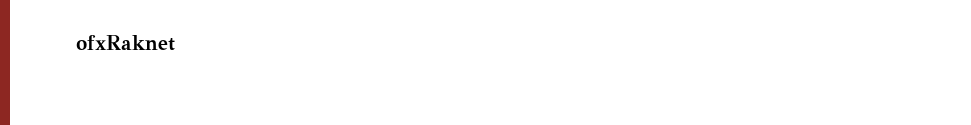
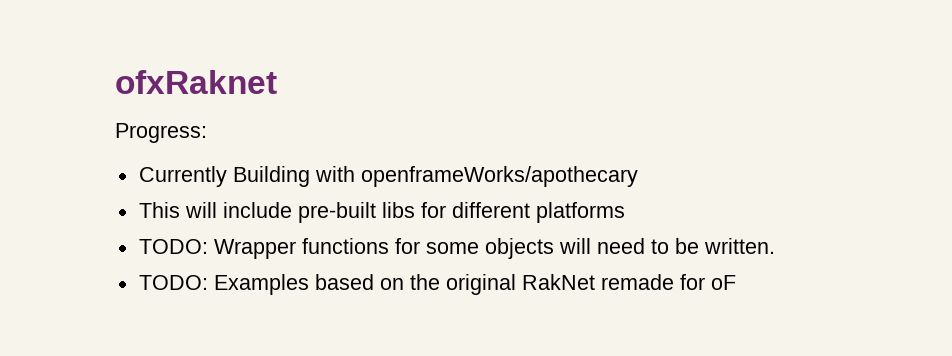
(175, 43) none -> [115,123,207,143] [138,166,638,187] [138,202,625,223] [138,238,775,259] [138,274,736,295] // Progress: // Currently Building with openframeWorks/apothecary // This will include pre-built libs for different platforms // TODO: Wrapper functions for some objects will need to be written. // TODO: Examples based on the original RakNet remade for oF

